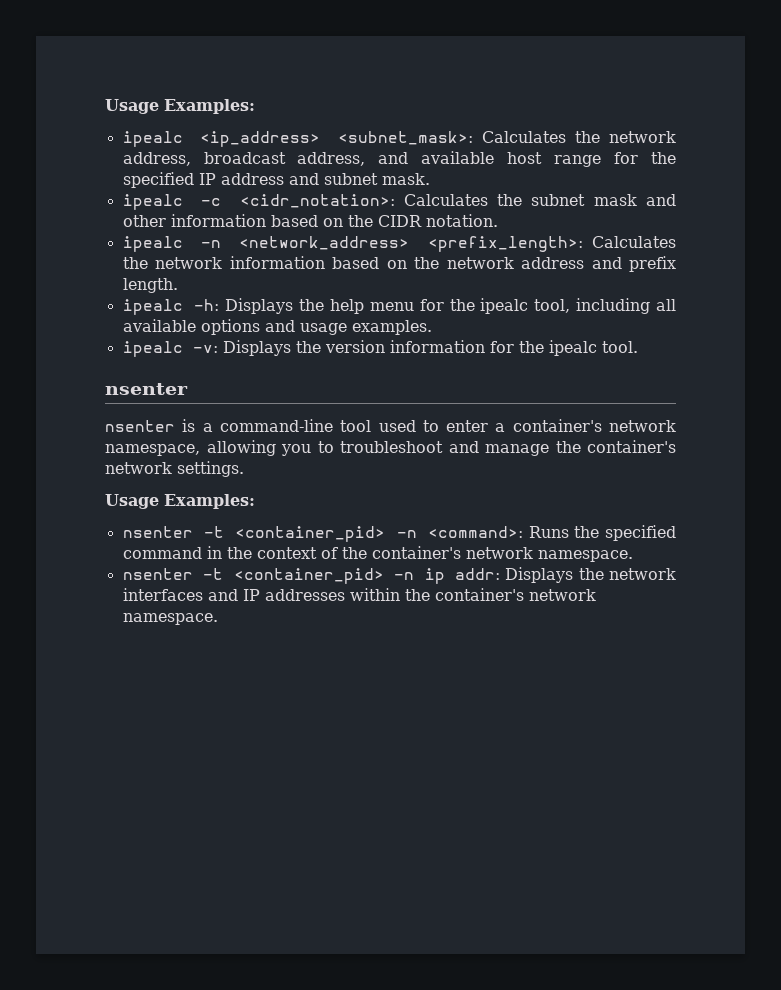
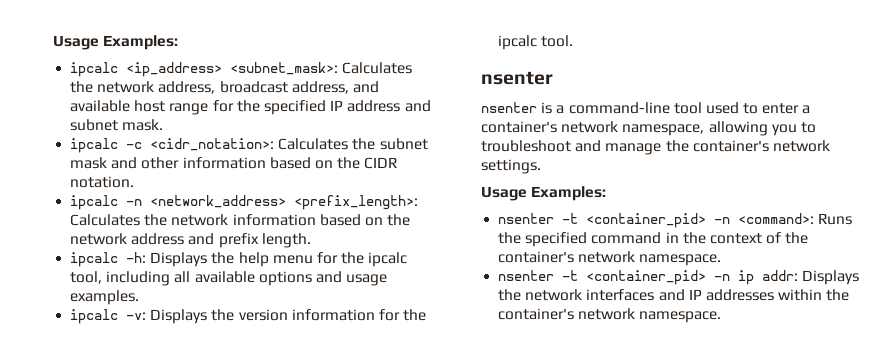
[105,99,255,114] [122,131,183,147] Usage Examples: // ipealc -> [53,35,179,50] [70,62,119,77] Usage Examples: // ipcalc
[122,194,183,210] ipealc -> [70,138,119,153] ipcalc
[122,236,183,252] ipealc -> [70,195,119,210] ipcalc
[122,299,183,315] ipealc -> [70,252,119,267] ipcalc
[480,298,529,314] ipealc -> [368,252,408,267] ipcalc
[122,341,183,357] ipealc -> [70,309,119,324] ipcalc
[548,340,597,356] ipealc -> [498,35,538,50] ipcalc

